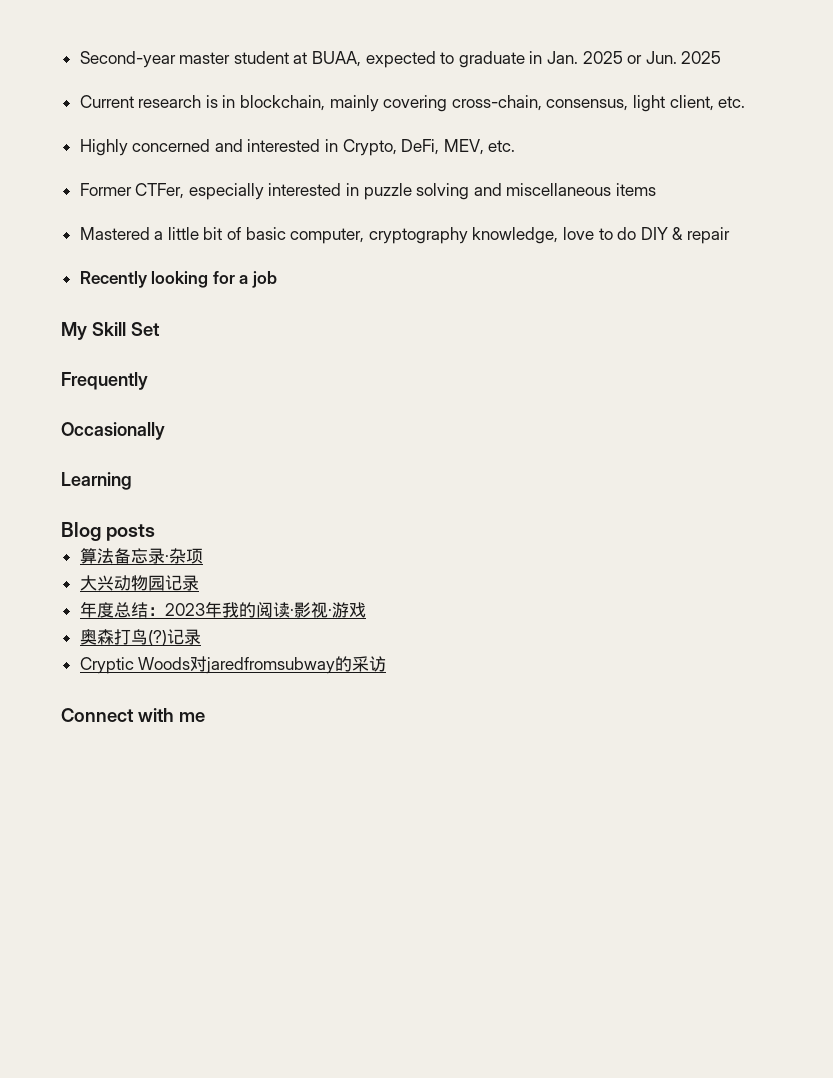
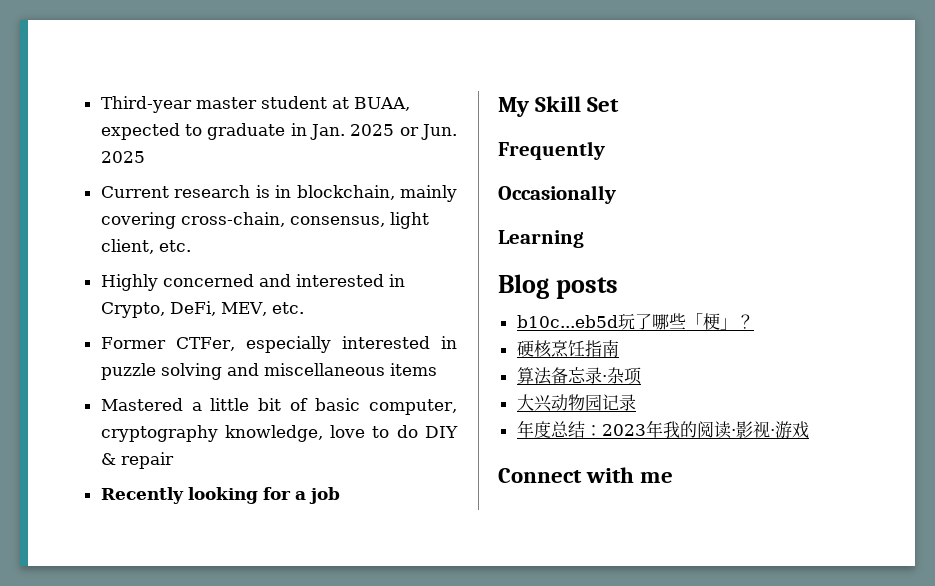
[79,51,176,68] Second-year -> [100,96,192,113] Third-year
(156, 532) none -> [516,313,754,330] [516,340,619,358] // b10c...eb5d玩了哪些「梗」？ // 硬核烹饪指南
[79,629,201,646] [79,656,387,674] // 奥森打鸟(?)记录 // Cryptic Woods对jaredfromsubway的采访 -> (809, 430) none

